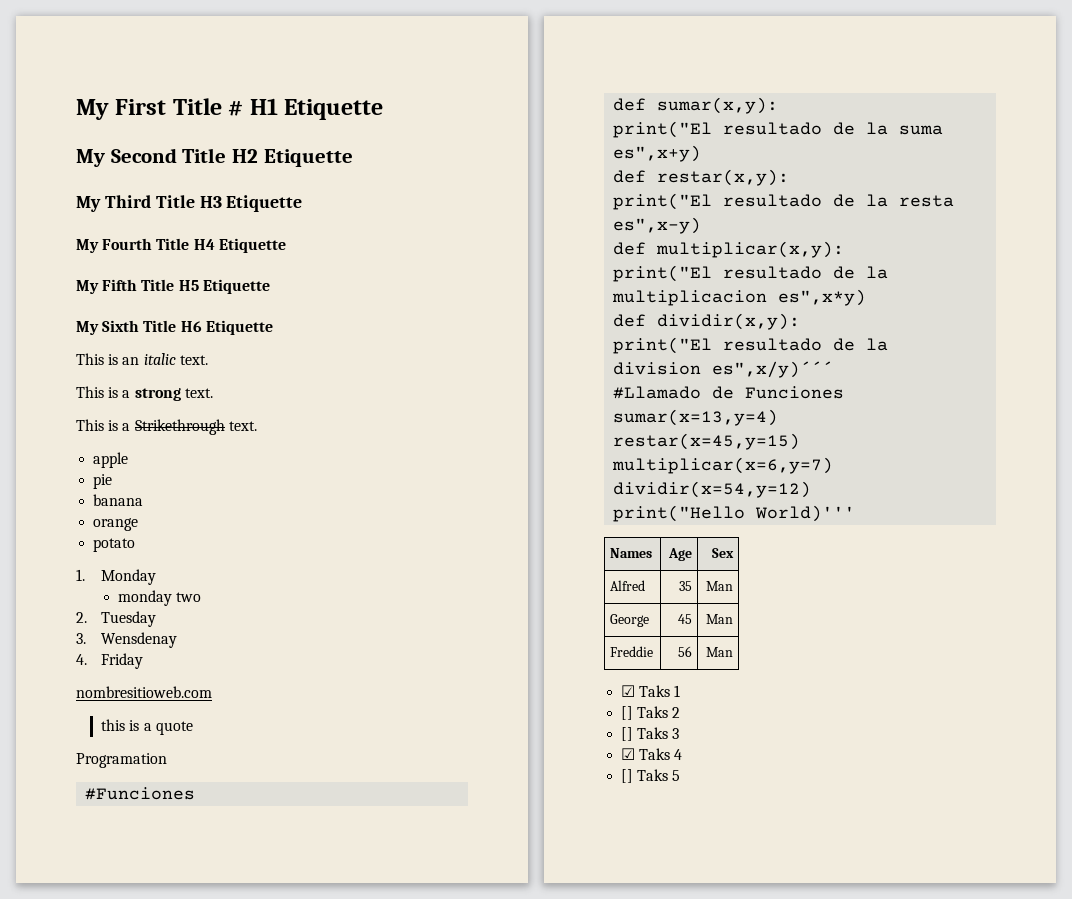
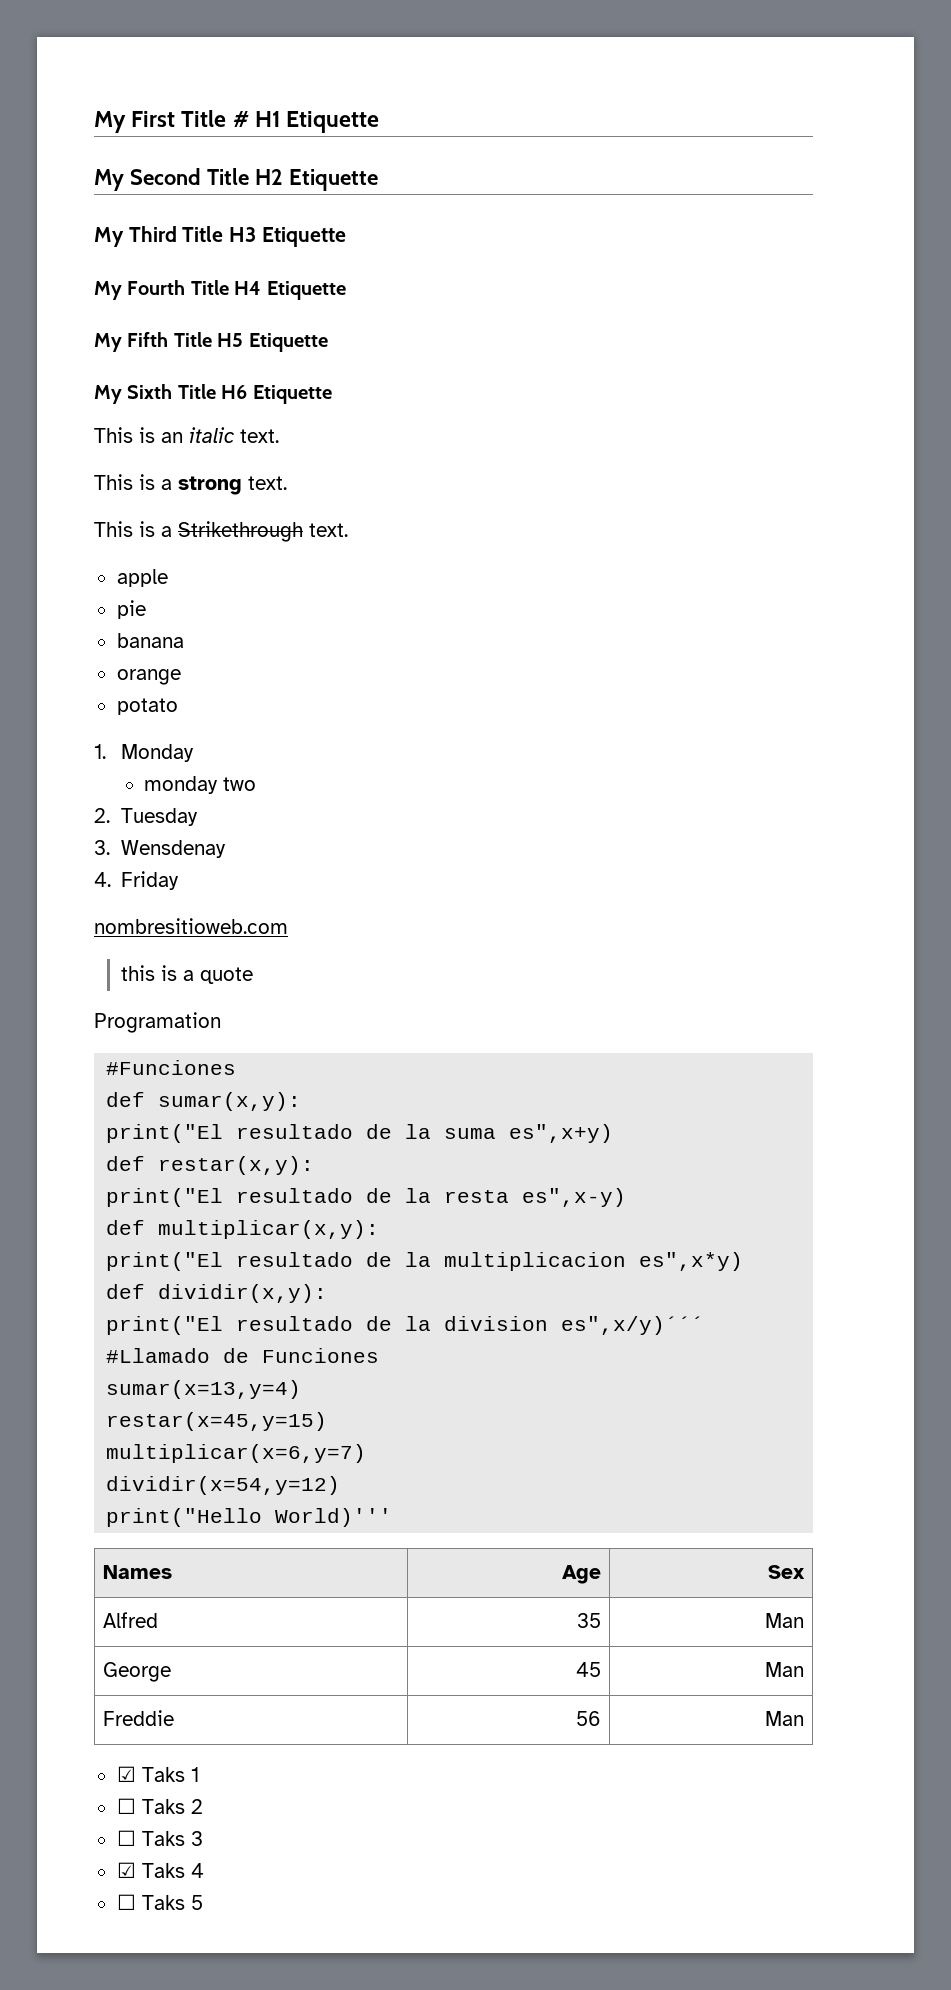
[621,706,634,720] [] -> [116,1798,136,1814] ☐
[621,727,634,741] [] -> [116,1830,136,1846] ☐
[621,769,634,783] [] -> [116,1894,136,1910] ☐

